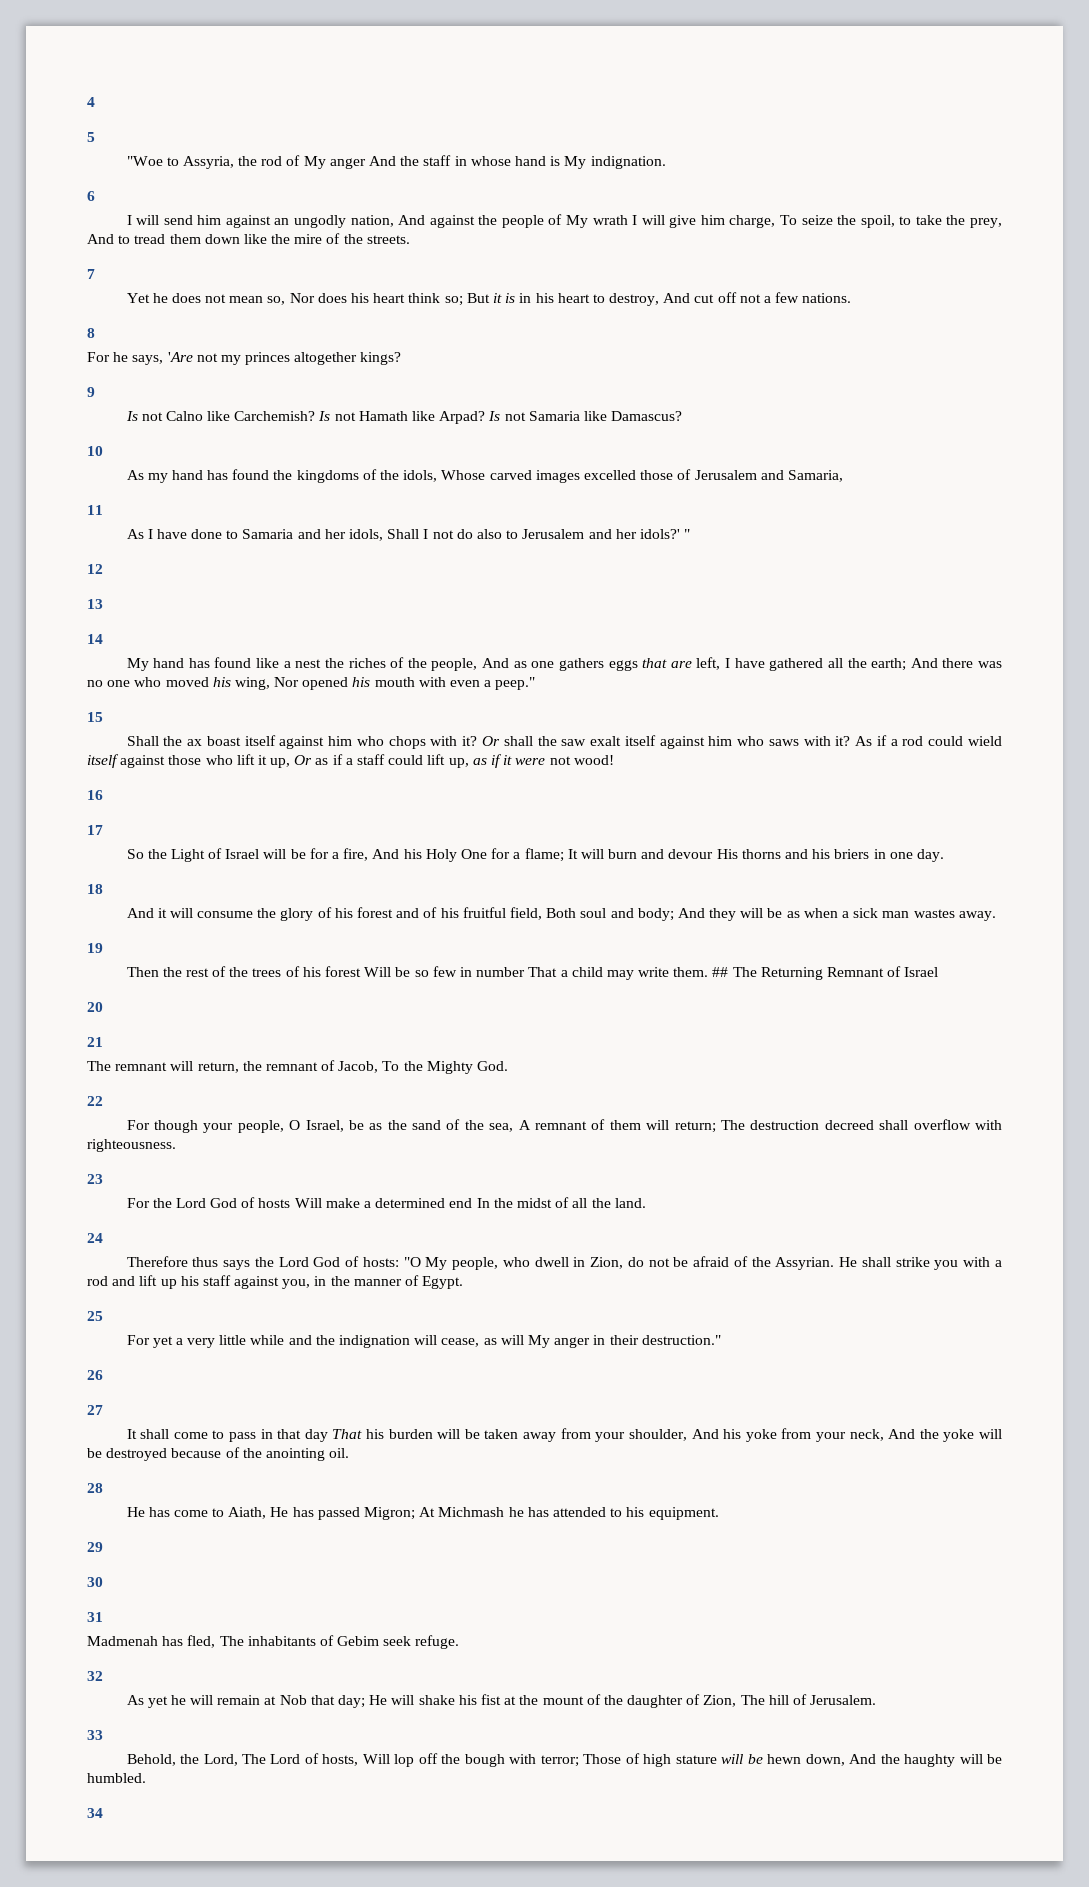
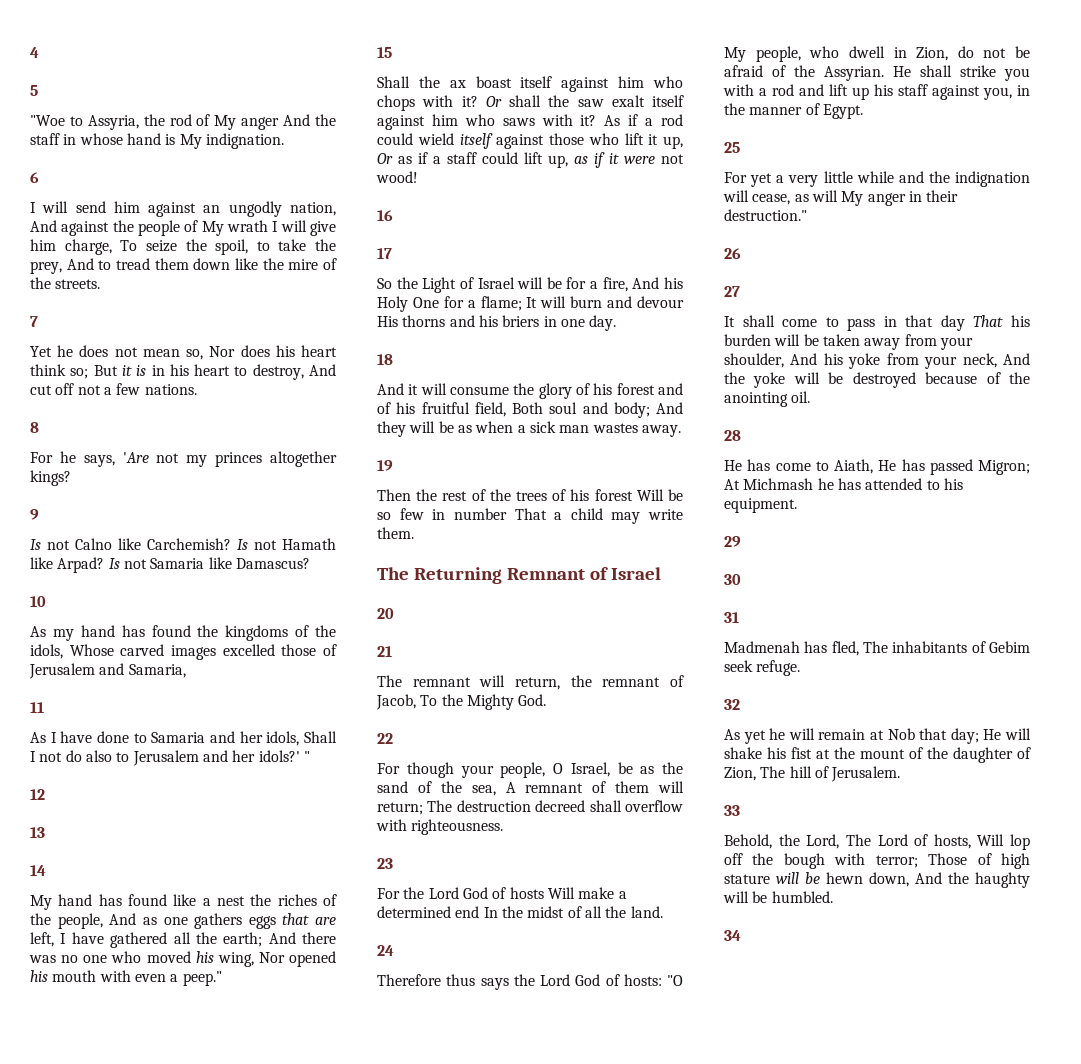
[712,967,729,977] ## -> (414, 533) //

